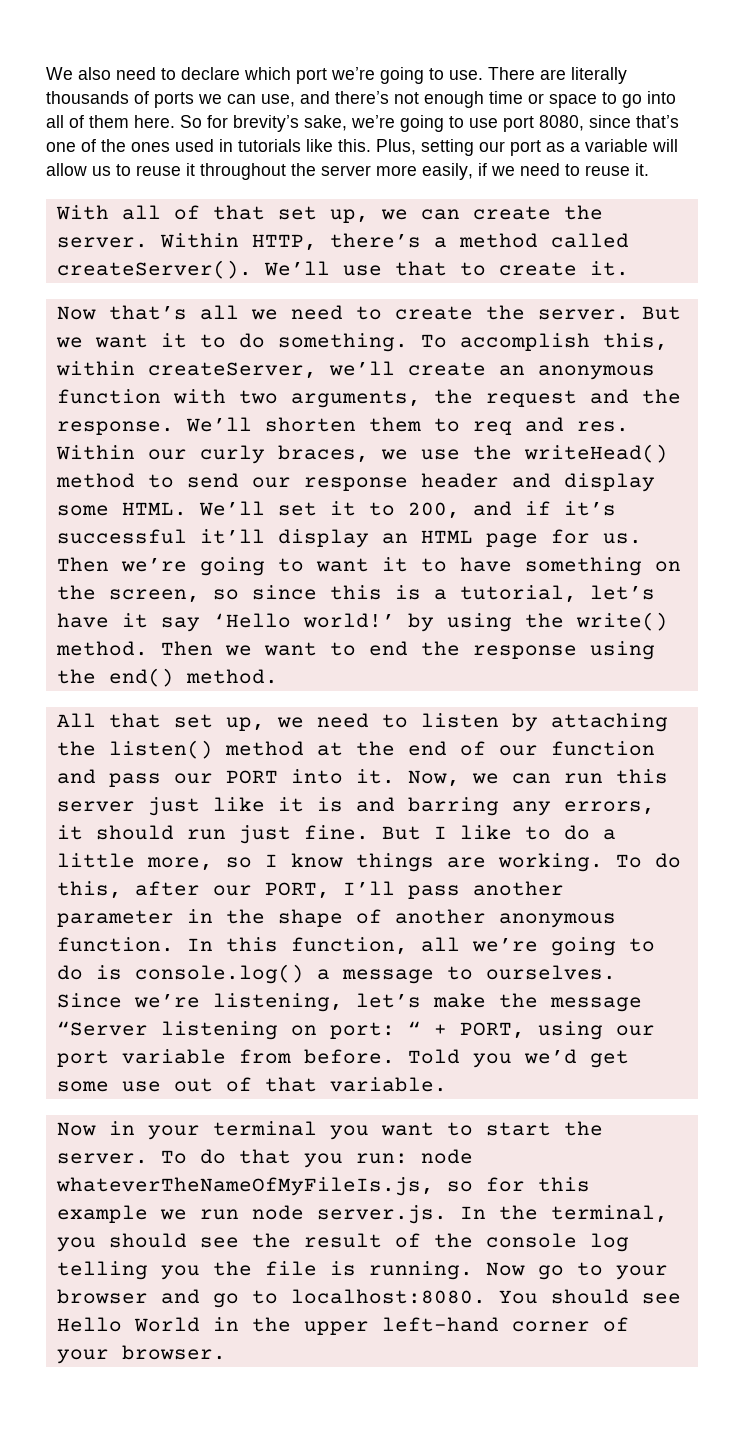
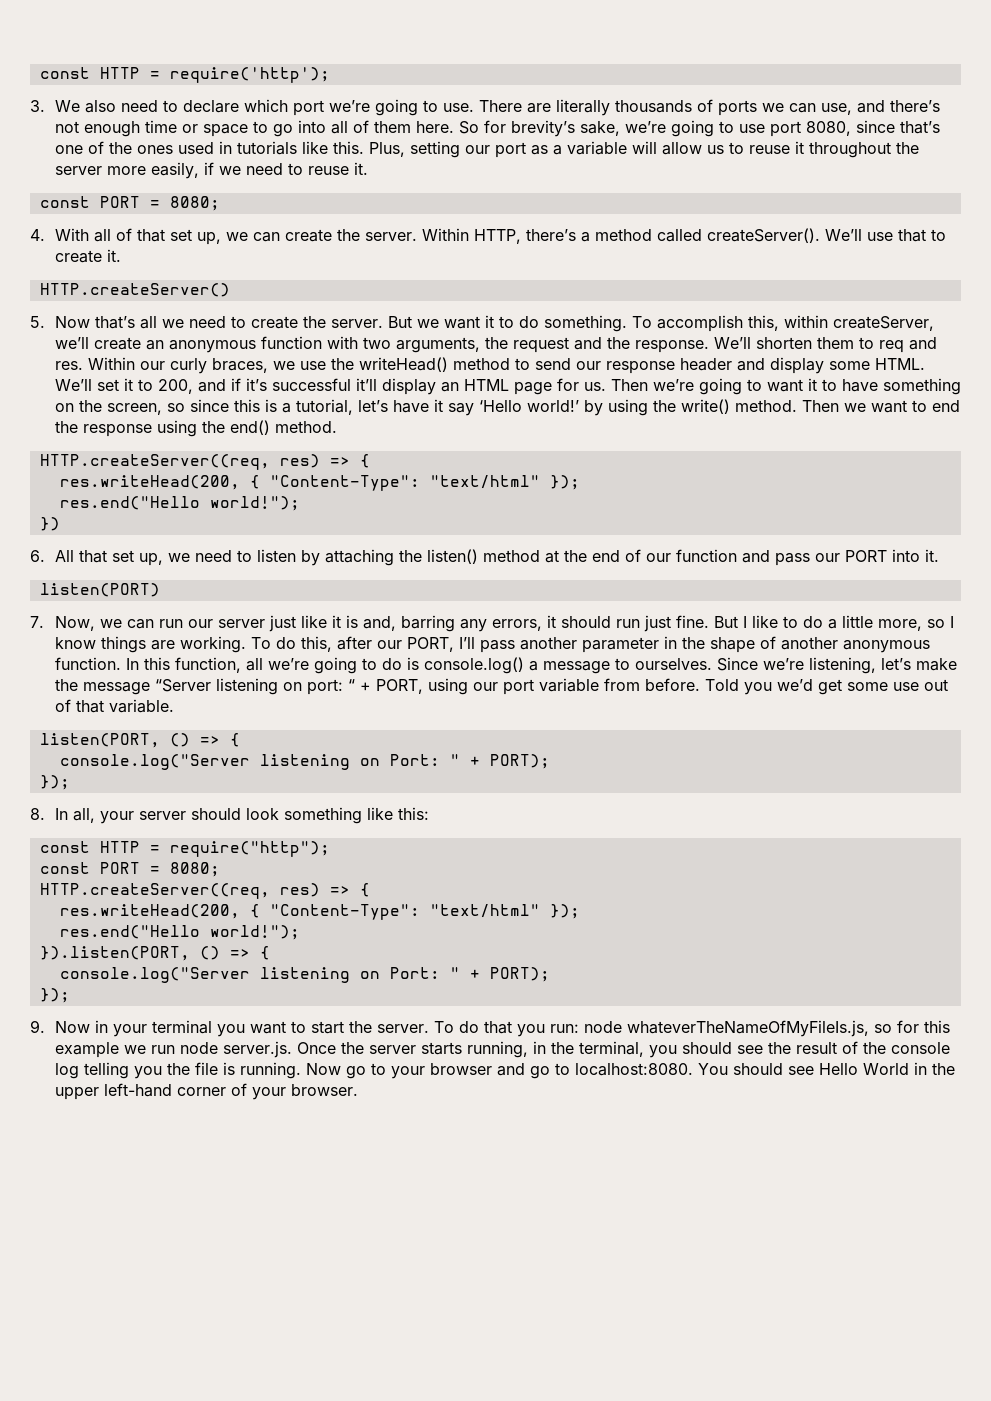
(46, 73) none -> [39,67,330,83] [30,100,45,112] const HTTP = require('http'); // 3.
(649, 169) none -> [39,196,220,211] [30,229,45,241] const PORT = 8080; // 4.
(629, 268) none -> [39,283,230,297] [30,316,45,328] HTTP.createServer() // 5.
(278, 676) none -> [39,454,370,470] [59,475,580,491] [59,496,300,511] [39,517,60,531] [30,550,45,562] HTTP.createServer((req, res) => { // res.writeHead(200, { "Content-Type": "text/html" }); // res.end("Hello world!"); // }) // 6.
(395, 776) none -> [39,583,160,597] [30,616,44,628] // listen(PORT) // 7.
[615,769,668,784] this -> [187,619,213,628] our
[355,797,395,812] and -> [362,616,396,631] and,
(447, 1084) none -> [39,733,240,748] [59,754,550,770] [39,775,70,790] [30,807,429,824] [39,841,330,857] [39,862,220,877] [39,883,370,899] [59,904,580,920] [59,925,300,940] [39,946,270,961] [59,967,550,983] [39,988,70,1003] [30,1020,45,1033] listen(PORT, () => { // console.log("Server listening on Port: " + PORT); // }); // 8. In all, your server should look something like this: // const HTTP = require("http"); // const PORT = 8080; // HTTP.createServer((req, res) => { // res.writeHead(200, { "Content-Type": "text/html" }); // res.end("Hello world!"); // }).listen(PORT, () => { // console.log("Server listening on Port: " + PORT); // }); // 9.
[459,1206,486,1219] In -> [296,1041,546,1058] Once the server starts running, in

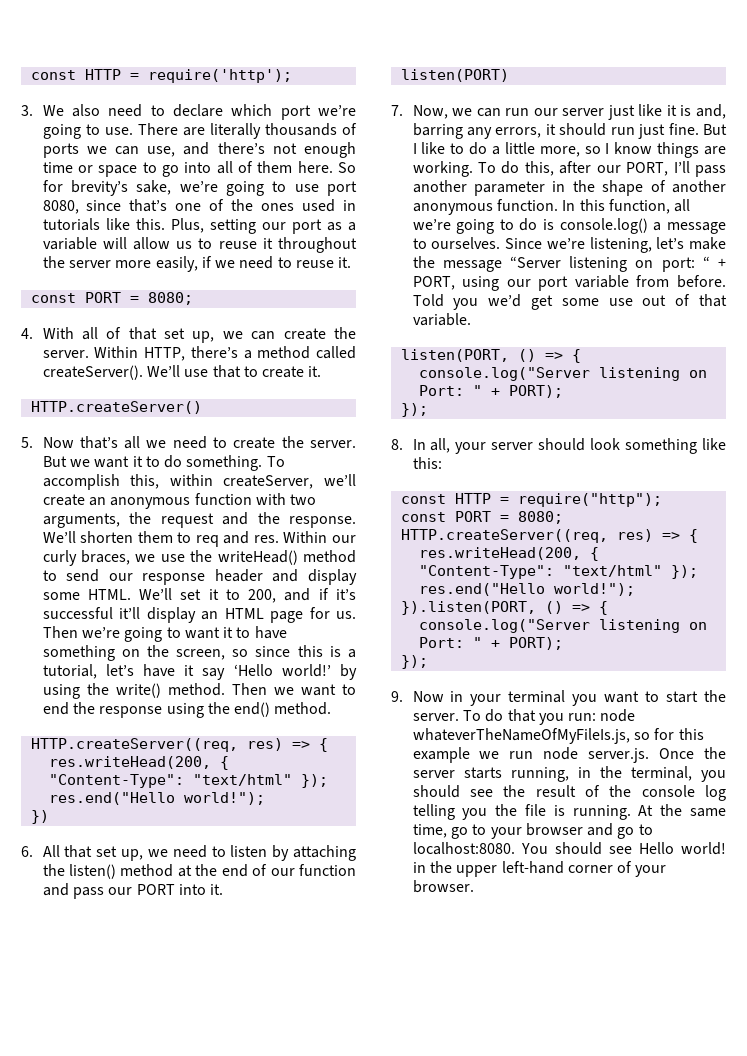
[305,1063,341,1075] Now -> [638,804,726,817] [412,824,447,838] At the same time,
[862,1063,909,1075] World -> [681,842,726,855] world!

